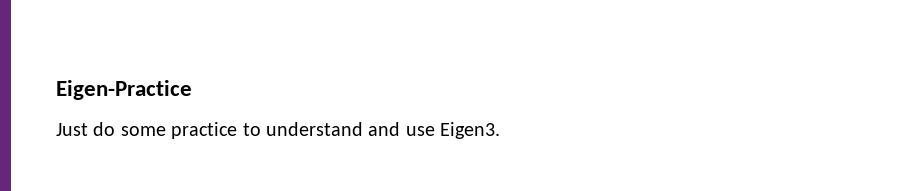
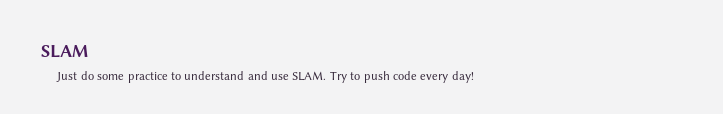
[56,80,192,100] Eigen-Practice -> [41,45,88,58] SLAM
[440,122,501,139] Eigen3. -> [292,71,474,83] SLAM. Try to push code every day!

